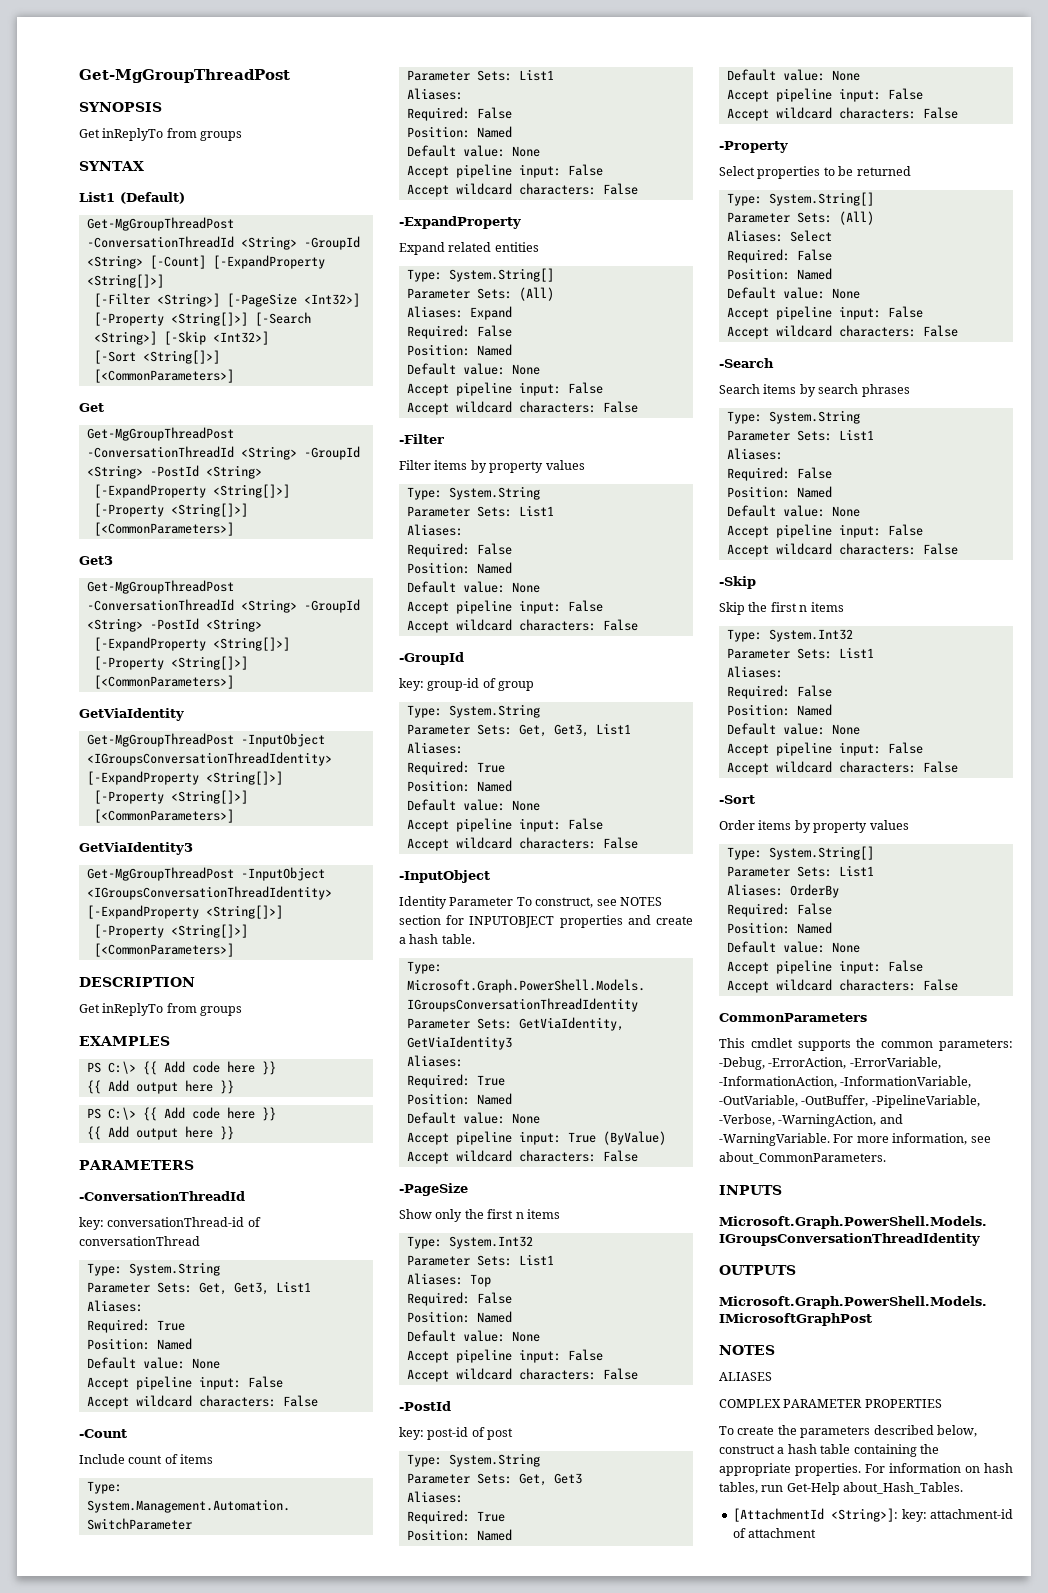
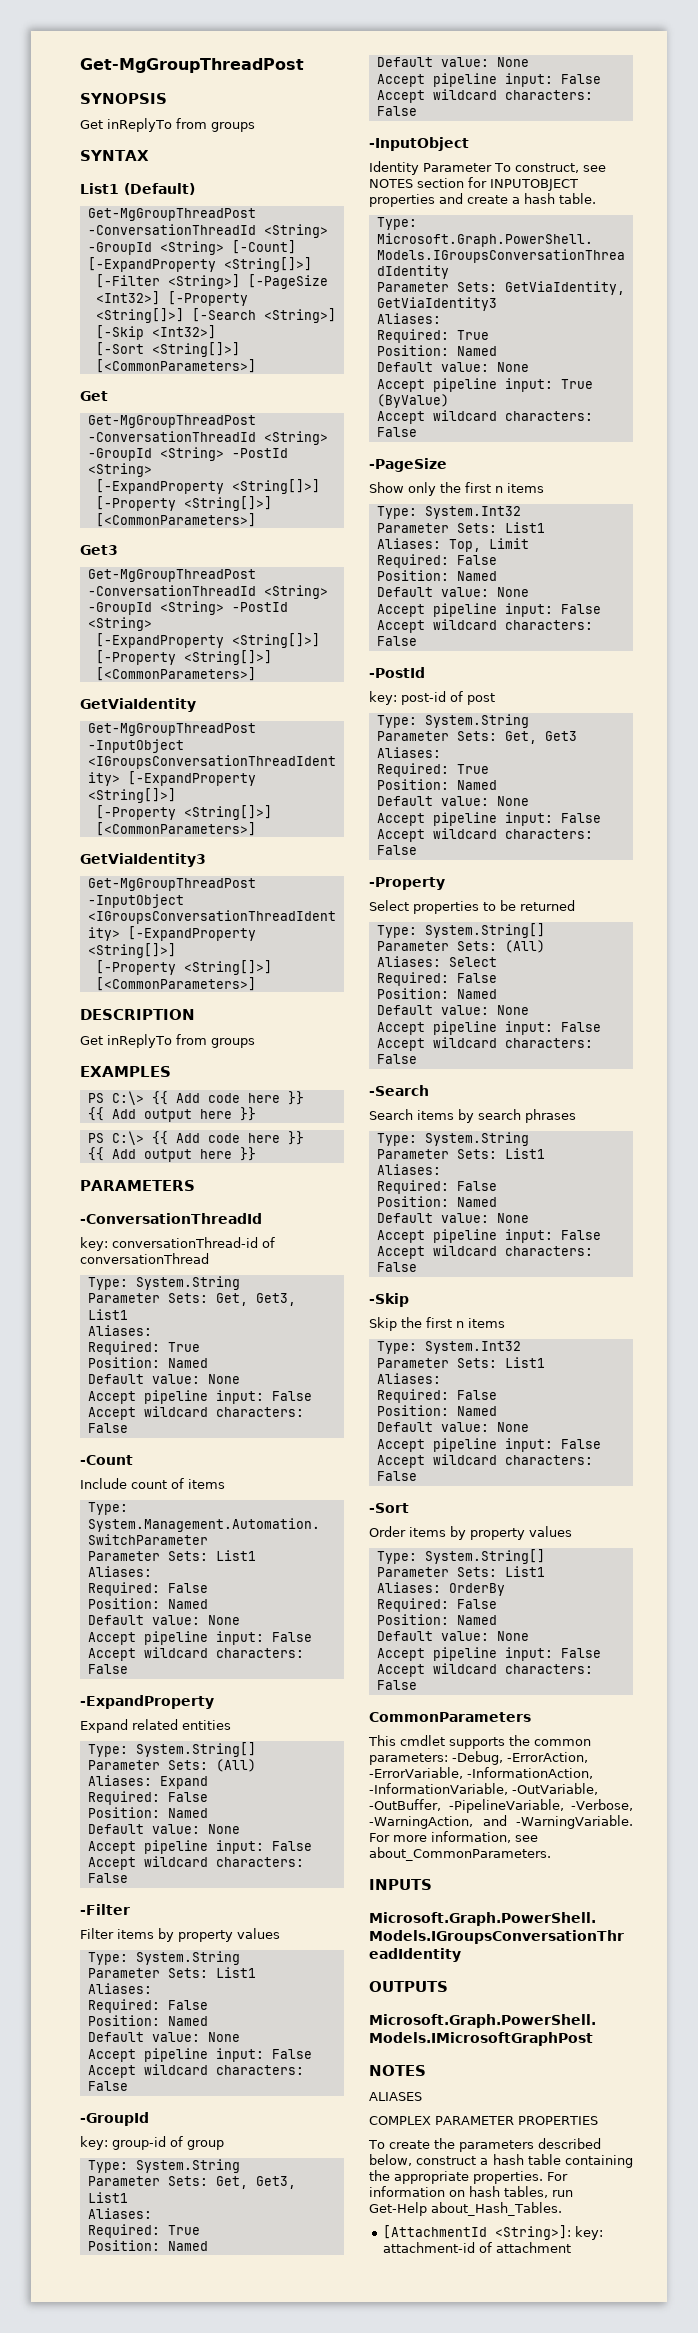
[469,1274,491,1287] Top -> [448,538,529,552] Top, Limit

